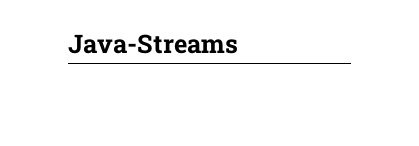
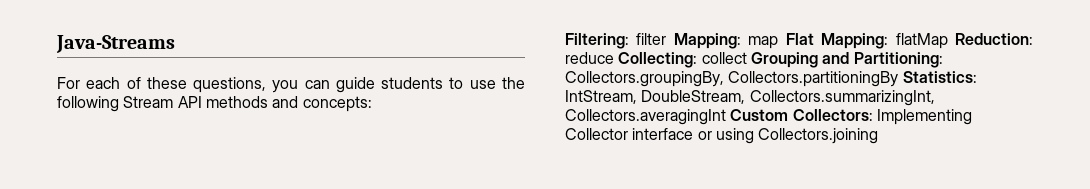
(238, 44) none -> [57,77,525,93] [57,96,372,112] [565,33,1033,49] [565,52,943,68] [565,71,977,87] [565,90,935,106] [565,109,972,125] [565,128,879,144] // For each of these questions, you can guide students to use the following Stream API methods and concepts: // Filtering: filter Mapping: map Flat Mapping: flatMap Reduction: reduce Collecting: collect Grouping and Partitioning: Collectors.groupingBy, Collectors.partitioningBy Statistics: IntStream, DoubleStream, Collectors.summarizingInt, Collectors.averagingInt Custom Collectors: Implementing Collector interface or using Collectors.joining

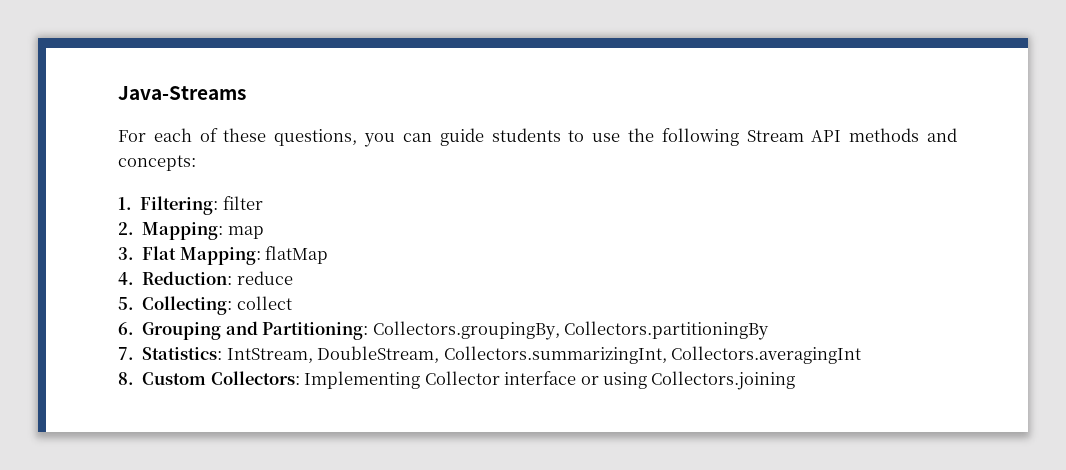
(372, 104) none -> [118,197,132,210] 1.
(667, 39) none -> [118,222,134,235] // 2.
(779, 42) none -> [118,247,134,260] // 3.
(948, 41) none -> [118,272,134,285] // 4.
(614, 58) none -> [118,297,134,310] // 5.
(747, 58) none -> [118,322,134,335] // 6.
(899, 79) none -> [118,347,134,360] // 7.
(726, 117) none -> [118,372,134,385] // 8.

